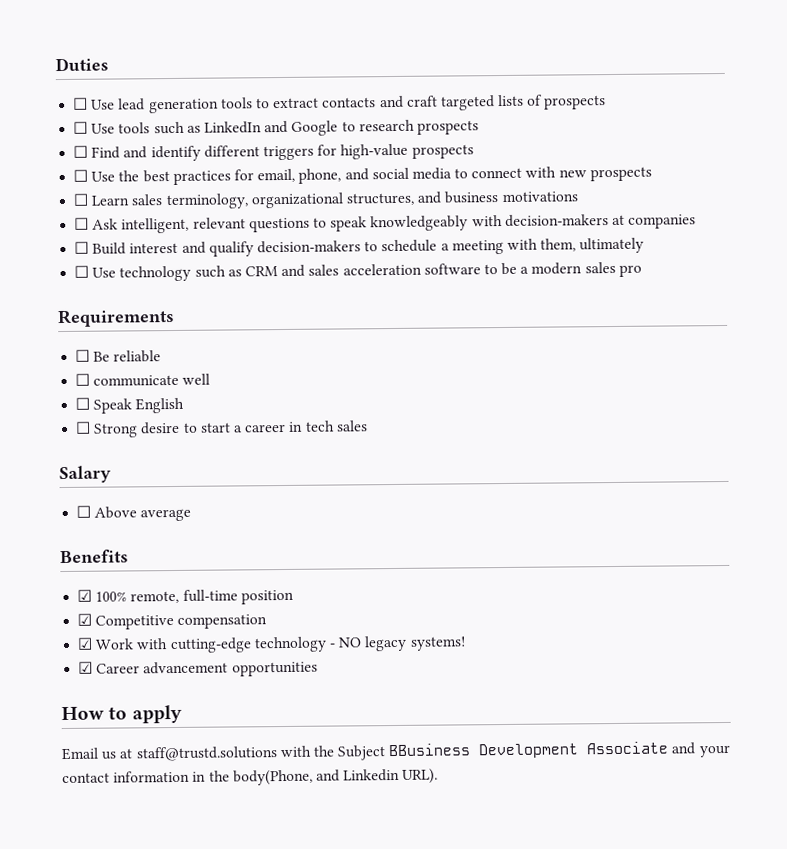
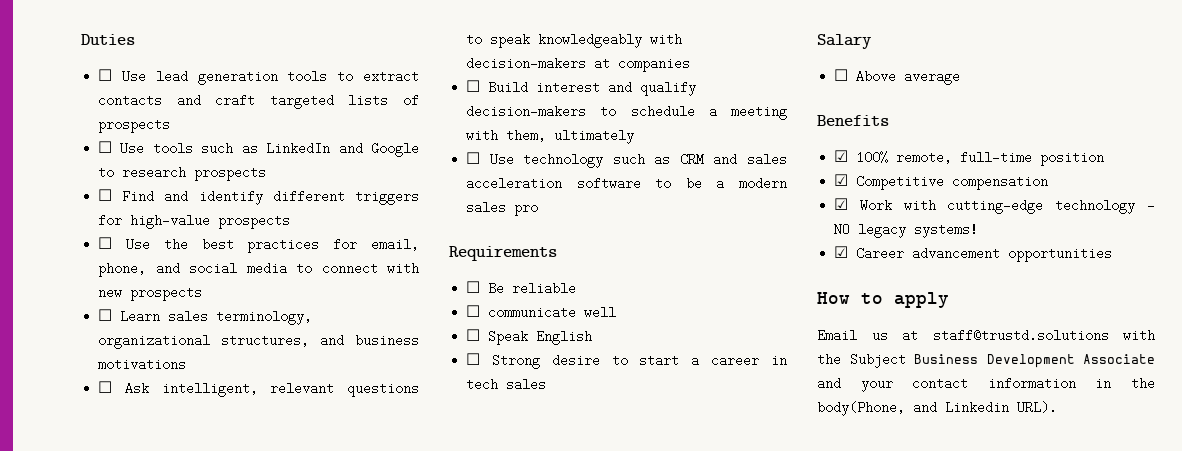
[388,743,472,757] BBusiness -> [914,354,978,364] Business

